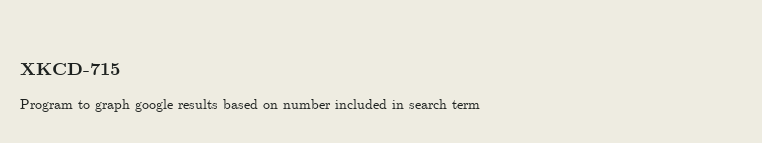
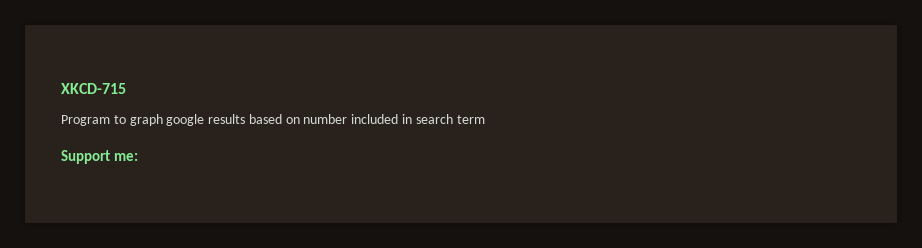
(480, 104) none -> [61,150,138,164] // Support me:

